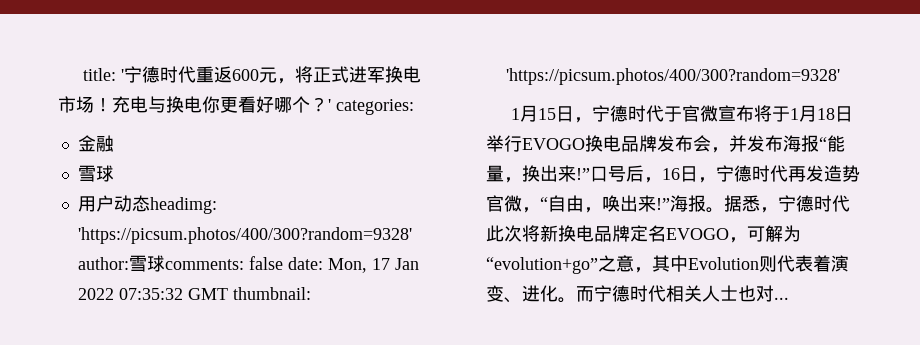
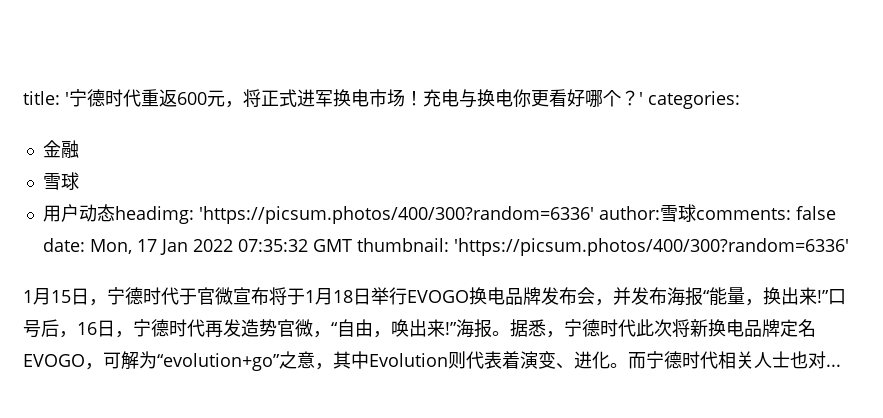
[77,227,412,244] 'https://picsum.photos/400/300?random=9328' -> [198,206,594,224] 'https://picsum.photos/400/300?random=6336'
[505,68,840,85] 'https://picsum.photos/400/300?random=9328' -> [453,238,849,256] 'https://picsum.photos/400/300?random=6336'

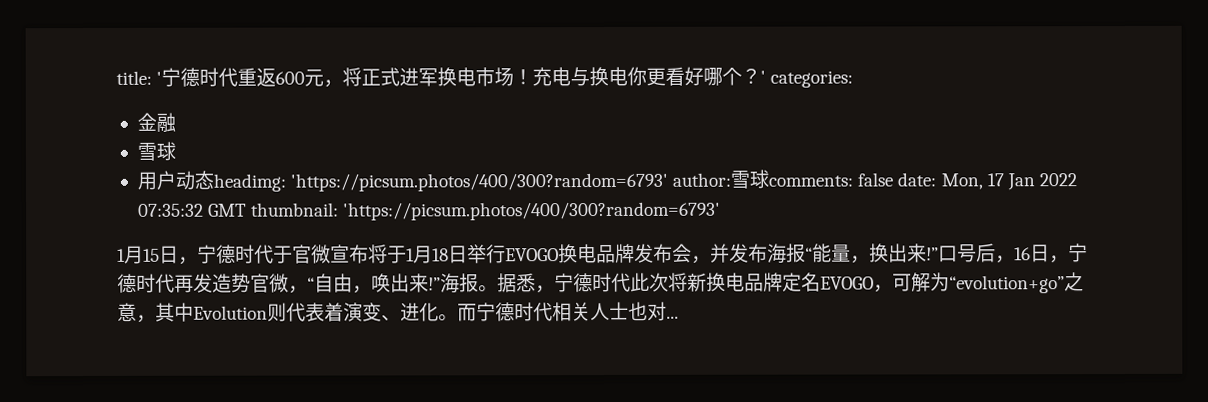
[198,206,594,224] 'https://picsum.photos/400/300?random=6336' -> [290,172,669,192] 'https://picsum.photos/400/300?random=6793'
[453,238,849,256] 'https://picsum.photos/400/300?random=6336' -> [343,201,722,221] 'https://picsum.photos/400/300?random=6793'

